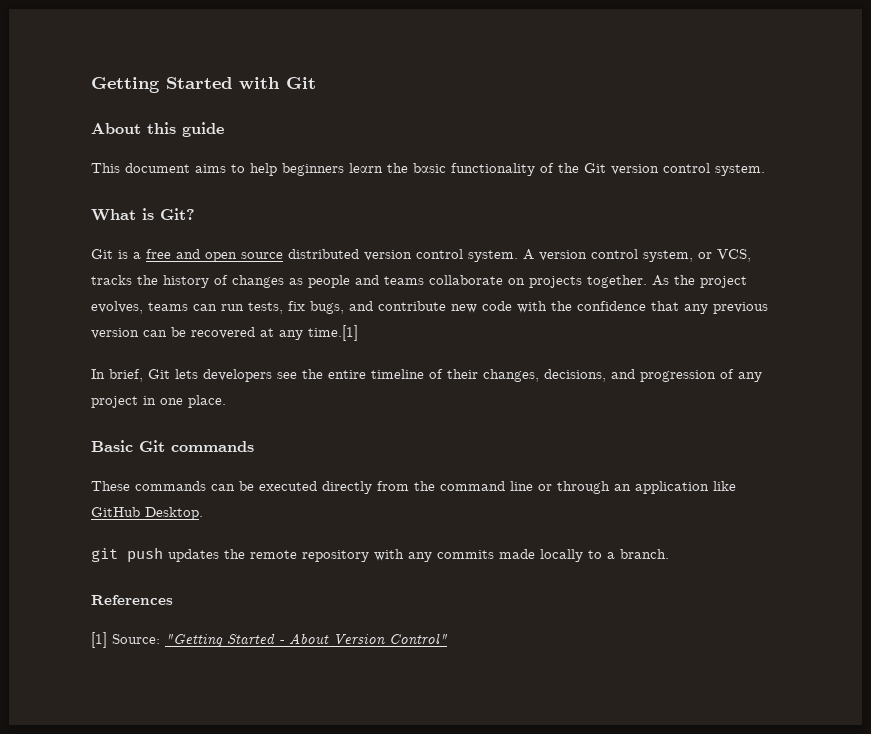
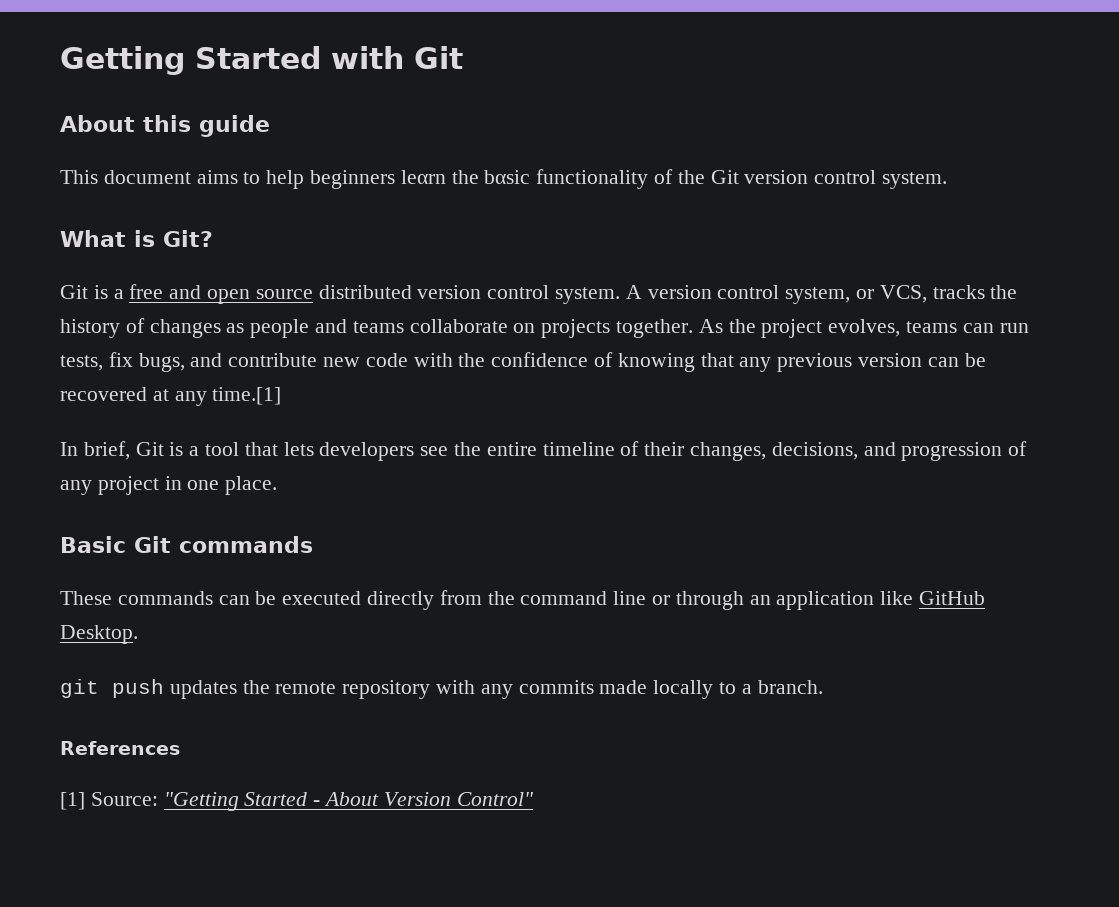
(646, 306) none -> [594,352,695,372] of knowing
(170, 374) none -> [169,442,278,456] is a tool that

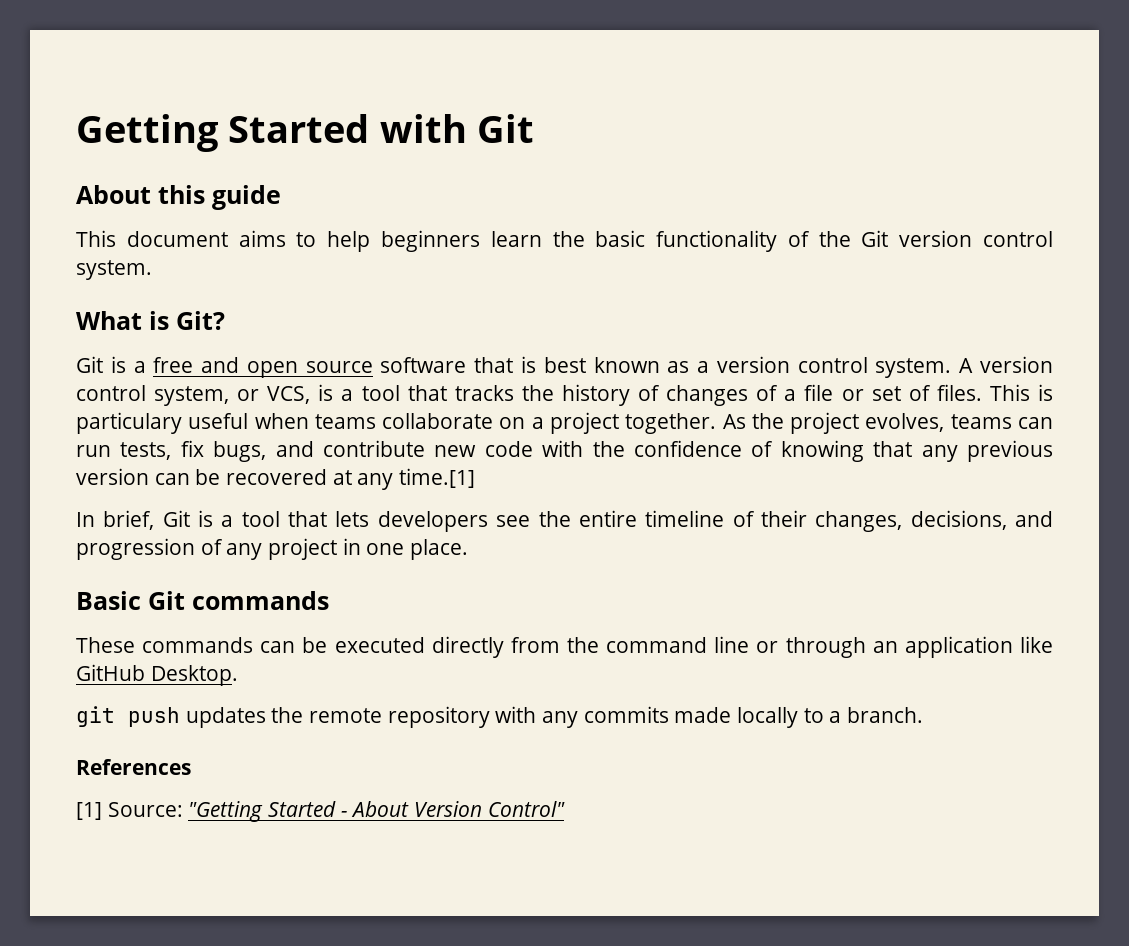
[400,170,531,184] leαrn the bαsic -> [490,230,646,247] learn the basic
[318,285,412,299] distributed -> [380,356,710,373] software that is best known as a
(927, 294) none -> [318,384,447,401] is a tool that
[226,319,348,338] as people and -> [756,384,1053,401] [76,412,309,434] of a file or set of files. This is particulary useful when
[541,319,611,338] projects -> [531,412,619,434] a project

